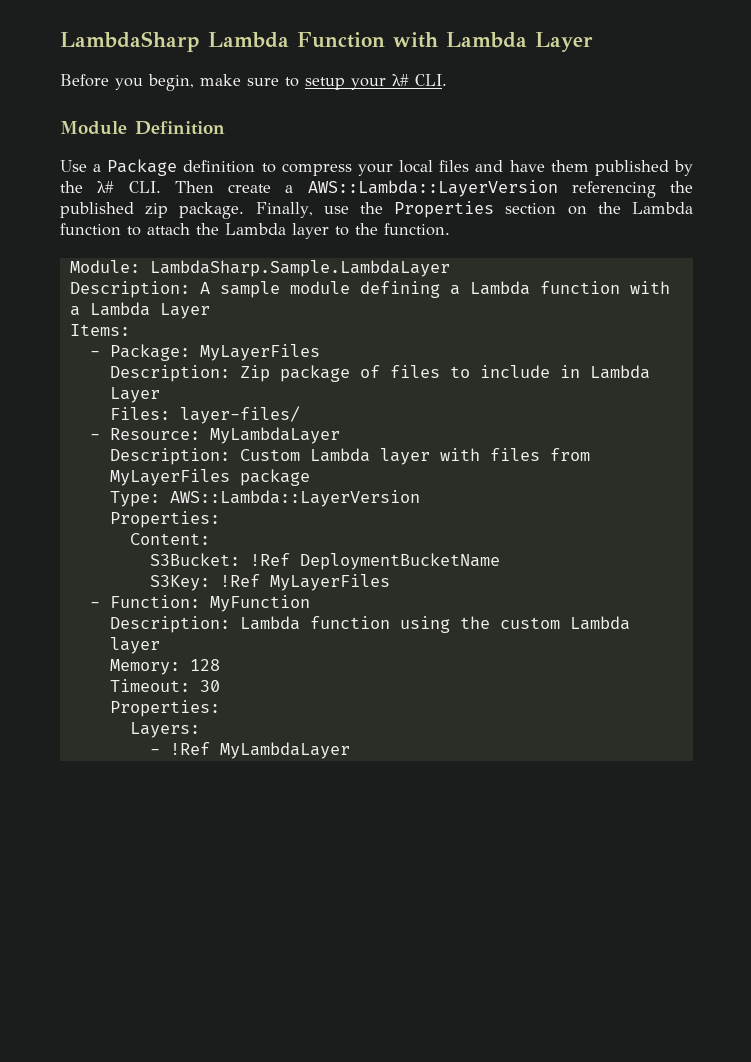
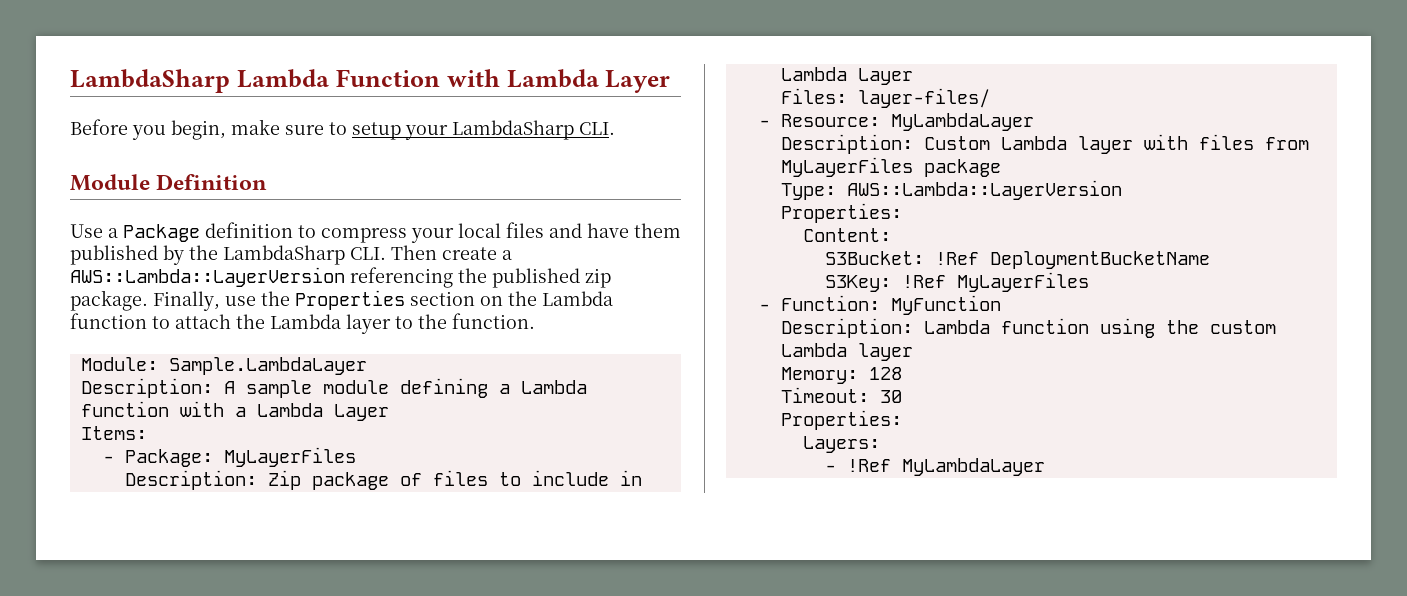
[392,74,409,86] λ# -> [452,120,574,140] LambdaSharp
[97,181,115,193] λ# -> [223,245,345,265] LambdaSharp
[149,260,450,277] LambdaSharp.Sample.LambdaLayer -> [168,357,367,375] Sample.LambdaLayer

